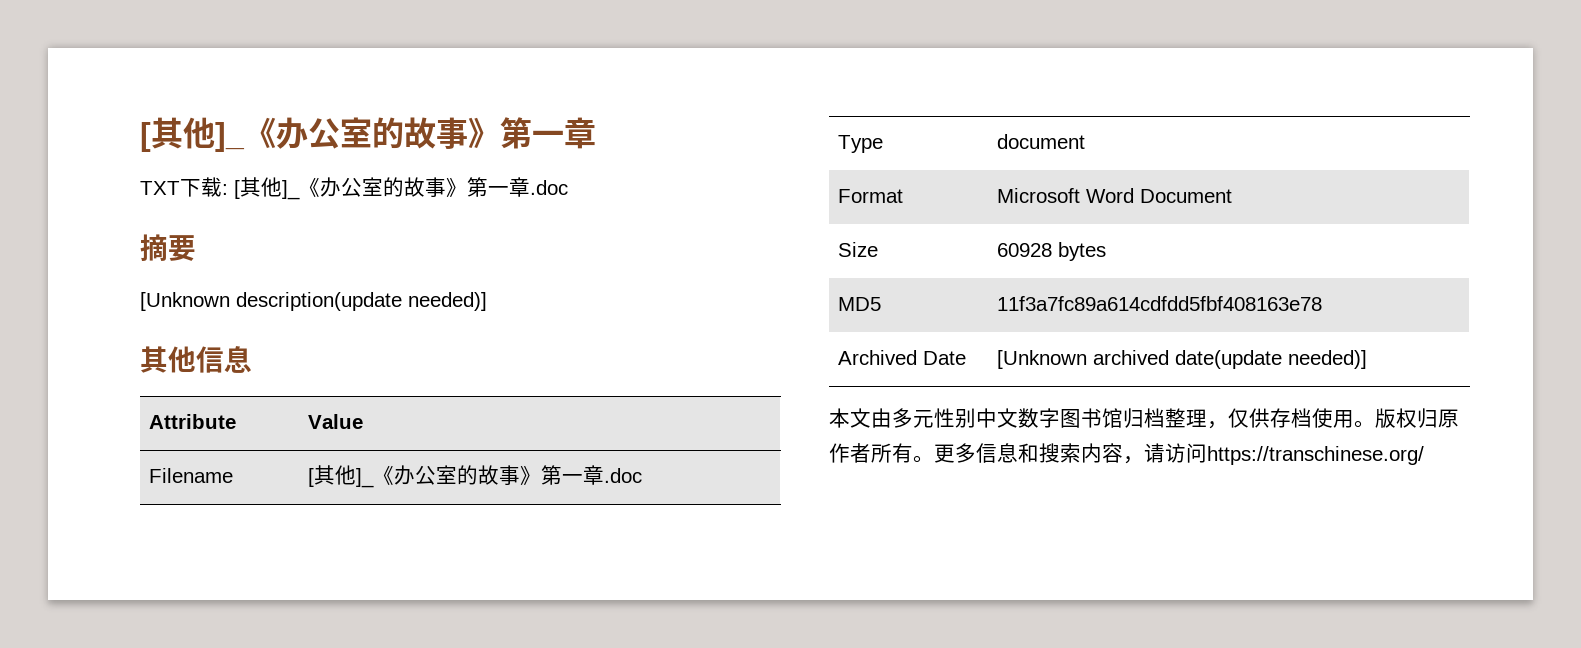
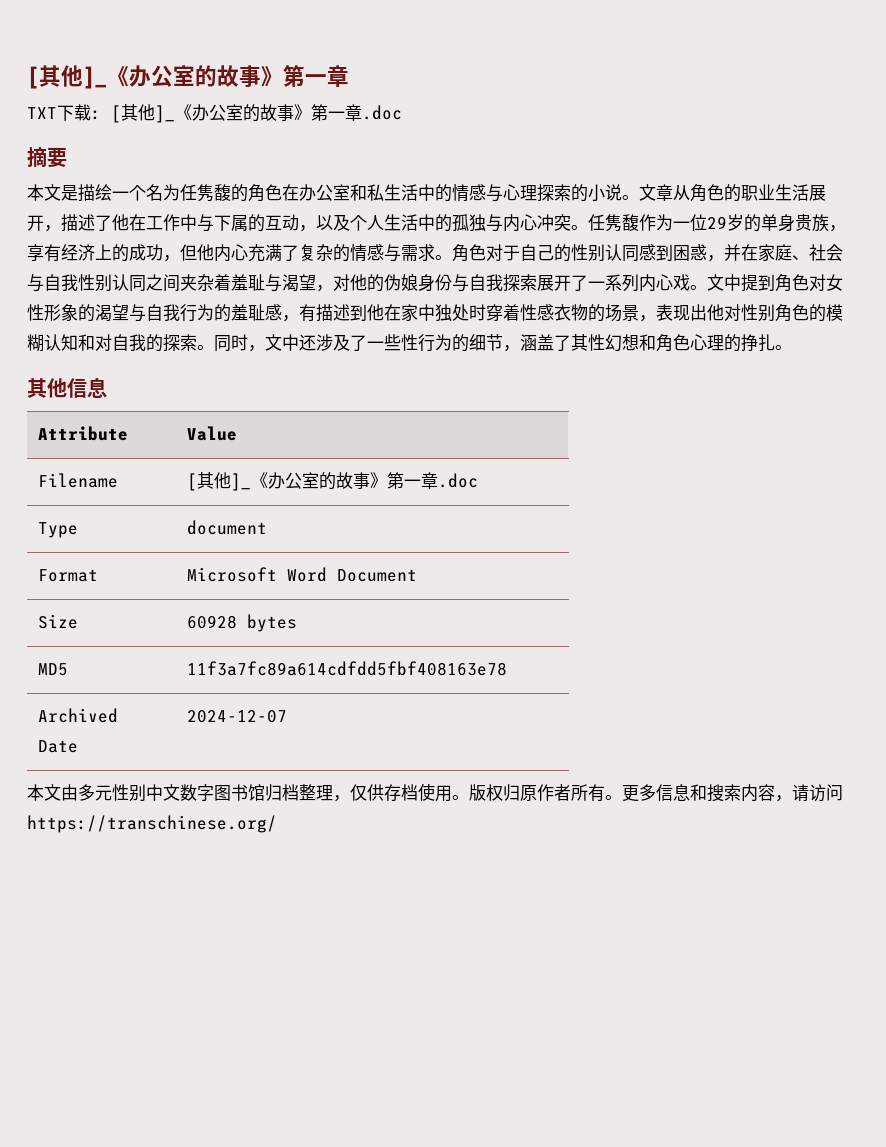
[140,292,487,311] [Unknown description(update needed)] -> [27,184,826,202] [27,214,846,232] [27,244,843,262] [27,274,843,292] [27,304,843,322] [27,334,792,352] 本文是描绘一个名为任隽馥的角色在办公室和私生活中的情感与心理探索的小说。文章从角色的职业生活展开，描述了他在工作中与下属的互动，以及个人生活中的孤独与内心冲突。任隽馥作为一位29岁的单身贵族，享有经济上的成功，但他内心充满了复杂的情感与需求。角色对于自己的性别认同感到困惑，并在家庭、社会与自我性别认同之间夹杂着羞耻与渴望，对他的伪娘身份与自我探索展开了一系列内心戏。文中提到角色对女性形象的渴望与自我行为的羞耻感，有描述到他在家中独处时穿着性感衣物的场景，表现出他对性别角色的模糊认知和对自我的探索。同时，文中还涉及了一些性行为的细节，涵盖了其性幻想和角色心理的挣扎。
[997,350,1368,369] [Unknown archived date(update needed)] -> [187,710,288,723] 2024-12-07

